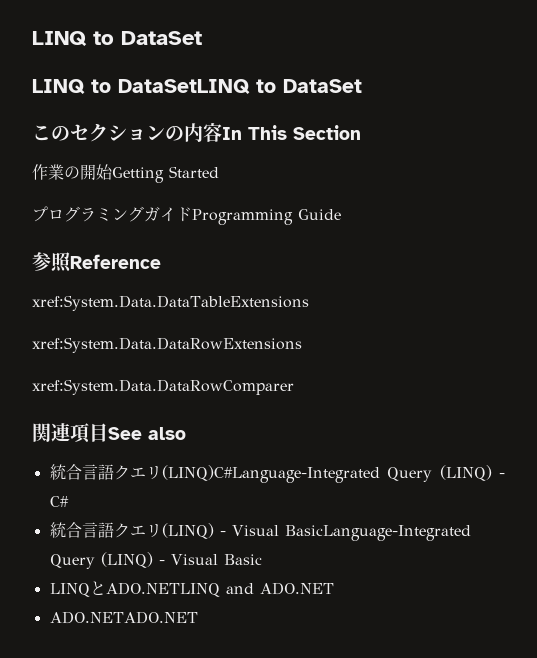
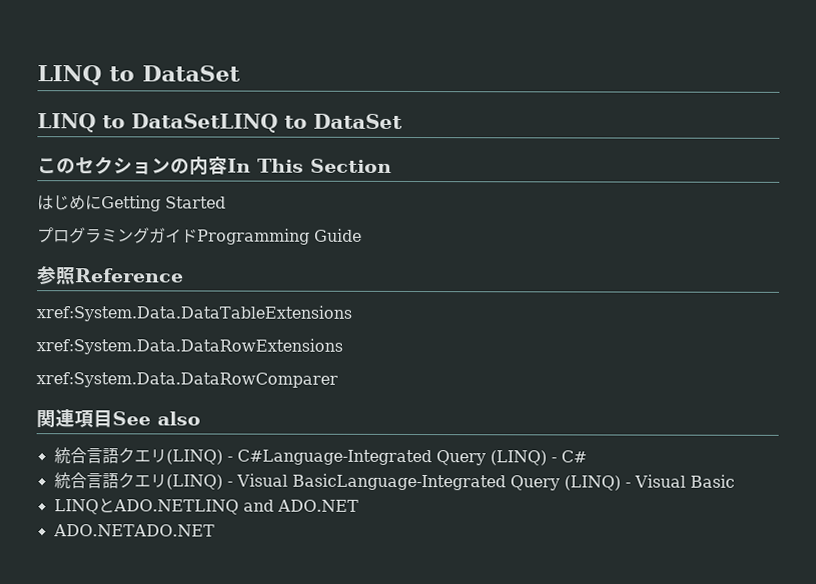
[32,164,113,180] 作業の開始 -> [37,195,102,211] はじめに
[161,465,380,483] (LINQ)C#Language-Integrated -> [165,449,432,466] (LINQ) - C#Language-Integrated

